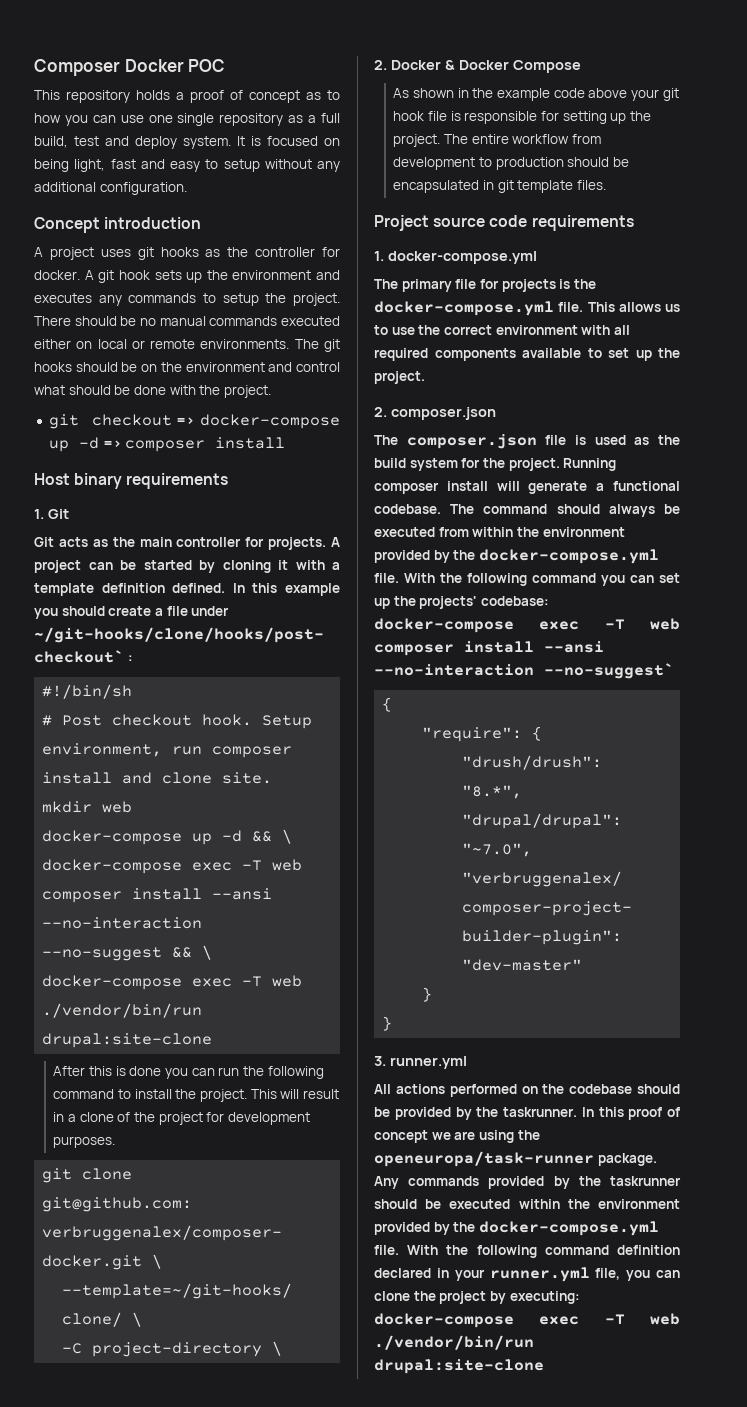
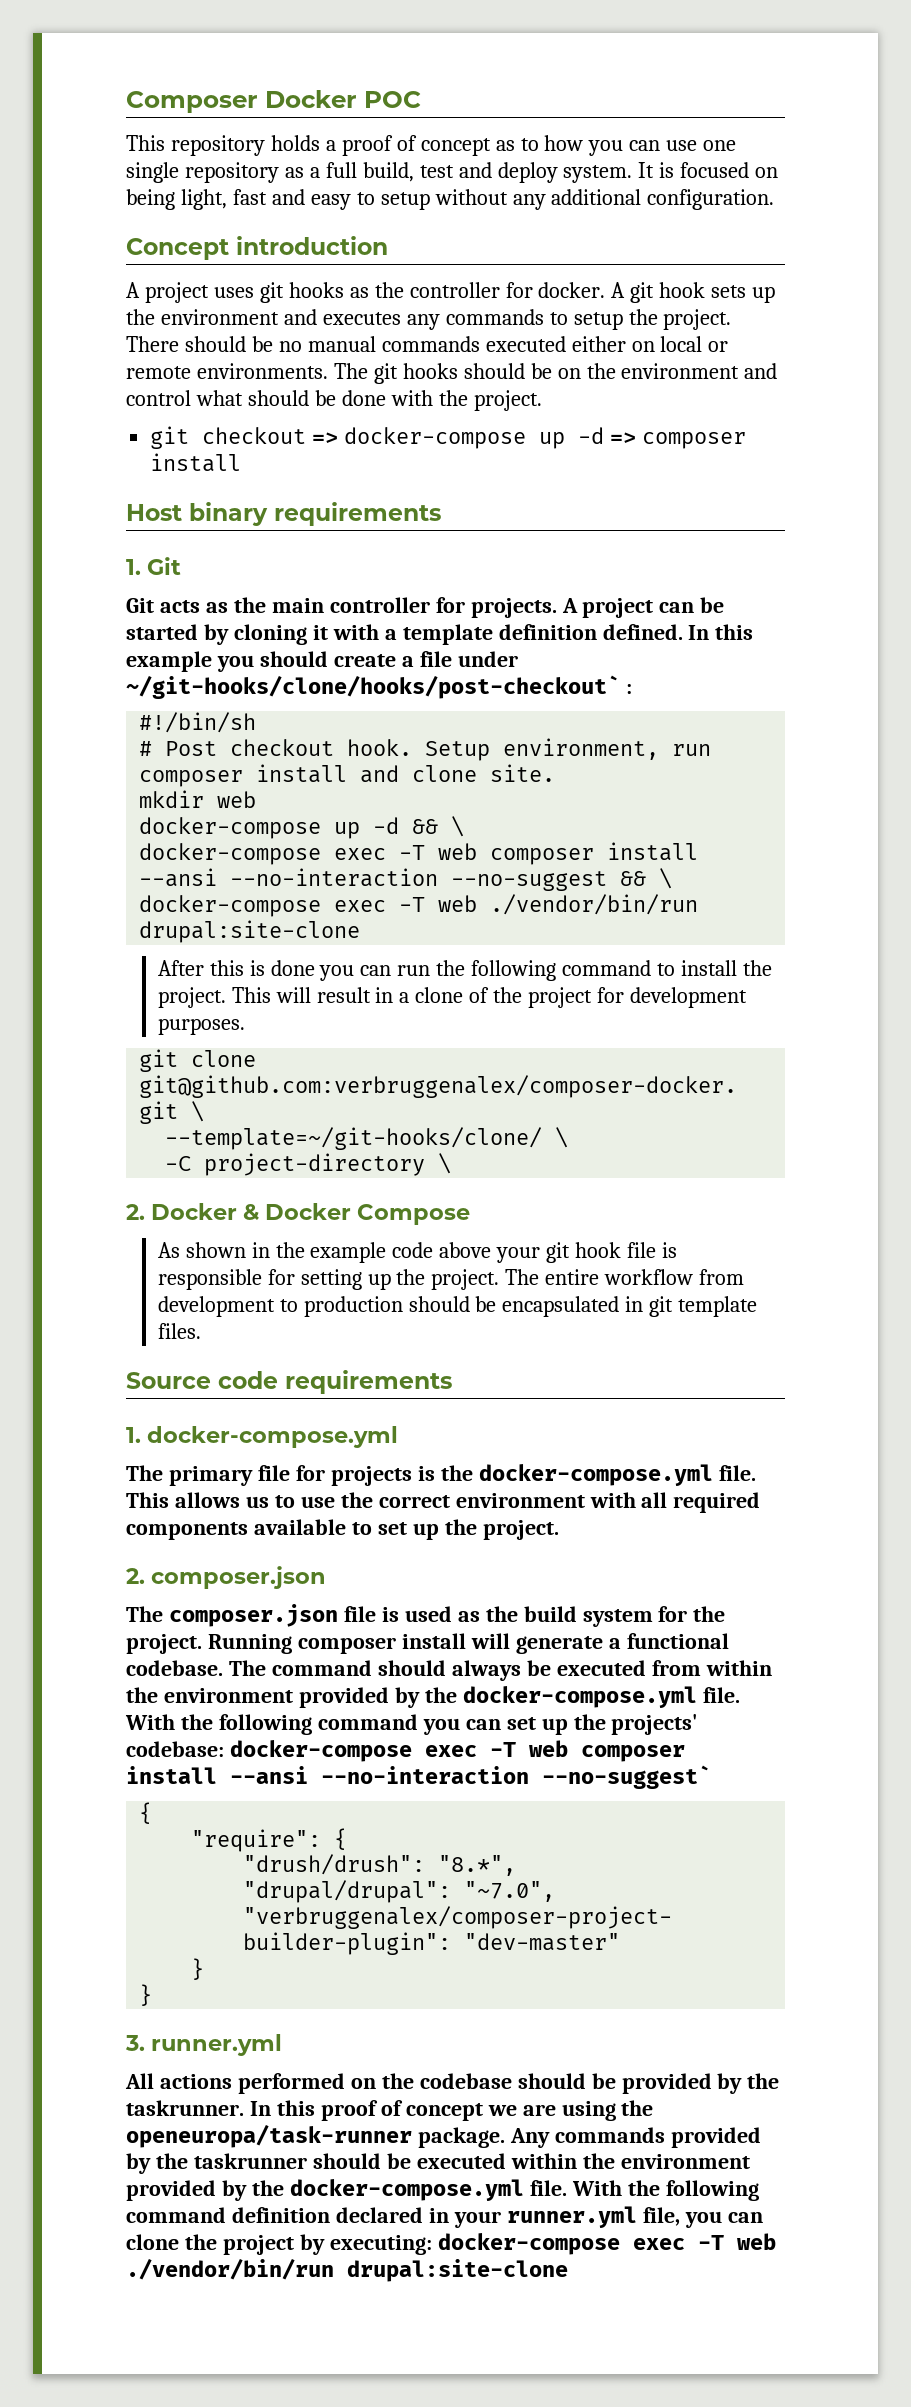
[374,215,486,231] Project source -> [126,1372,211,1389] Source

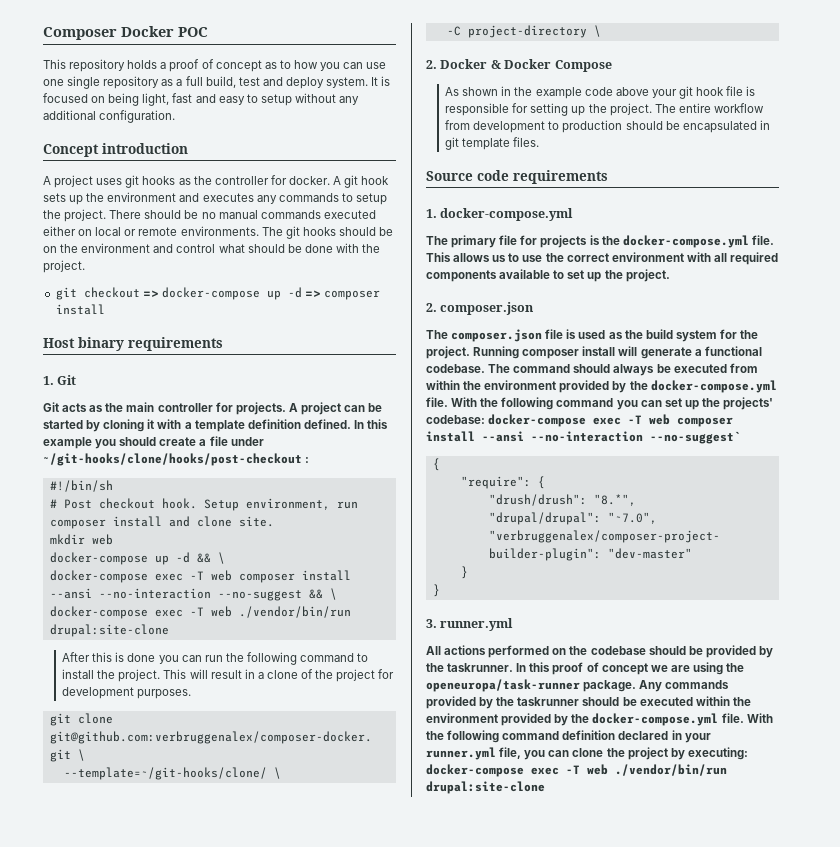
[126,675,620,699] ~/git-hooks/clone/hooks/post-checkout` -> [43,453,302,466] ~/git-hooks/clone/hooks/post-checkout

